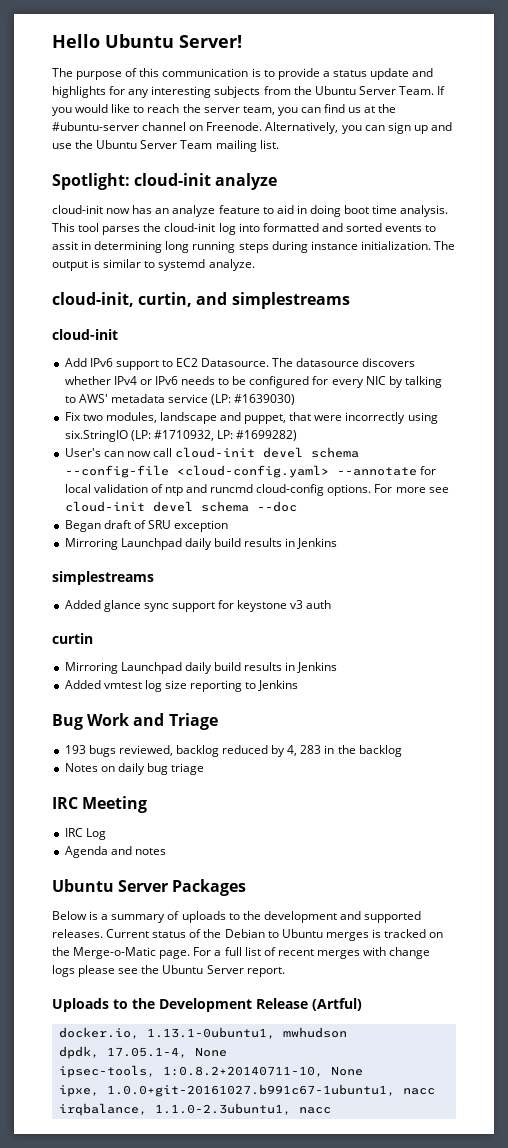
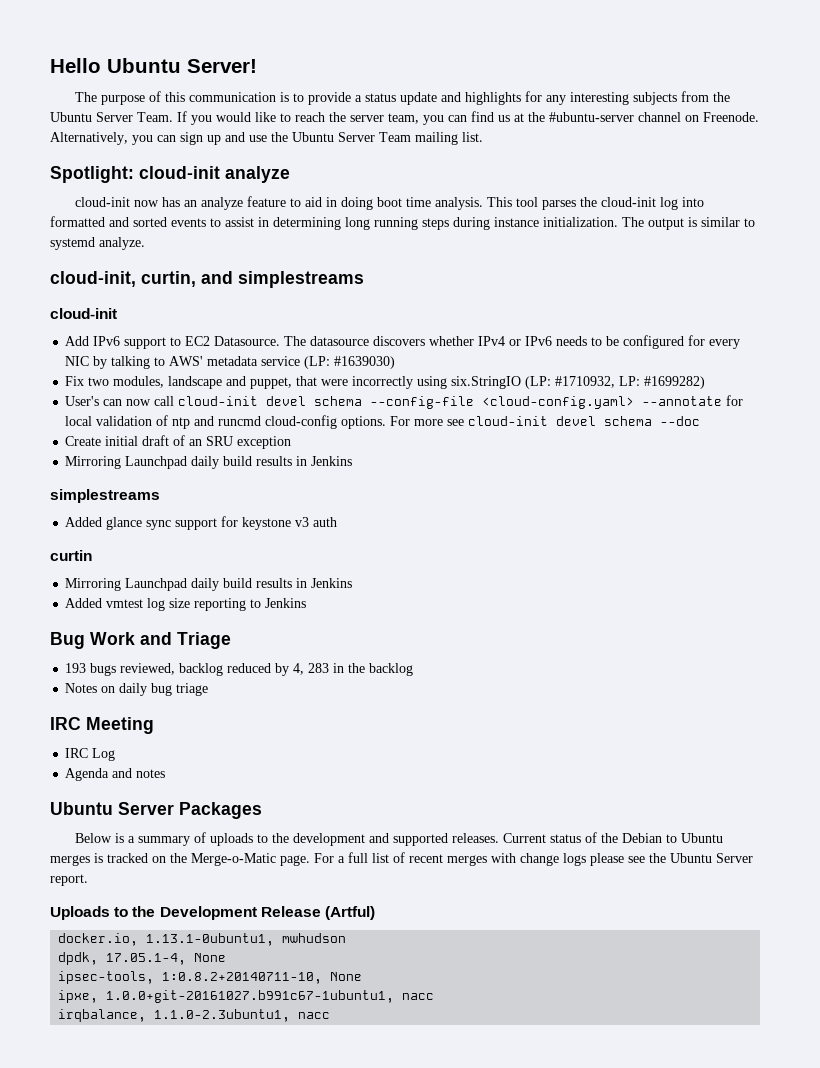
[52,241,78,250] assit -> [225,217,254,227] assist
[64,520,101,532] Began -> [65,436,139,446] Create initial
(146, 524) none -> [189,439,203,446] an

